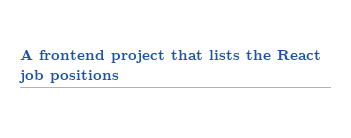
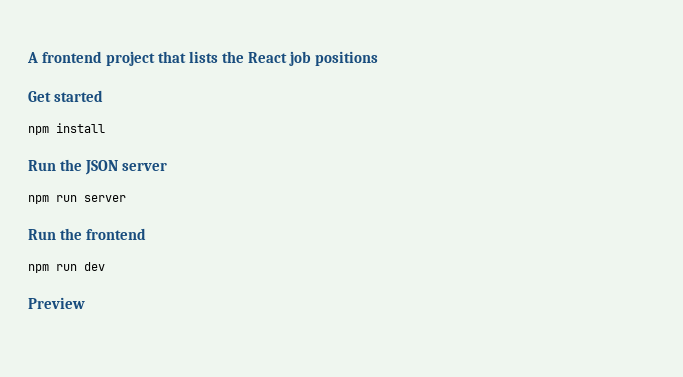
(119, 76) none -> [28,90,103,102] [28,123,105,135] [28,159,167,175] [28,195,126,204] [28,228,146,240] [28,262,105,273] [28,297,85,309] // Get started // npm install // Run the JSON server // npm run server // Run the frontend // npm run dev // Preview

